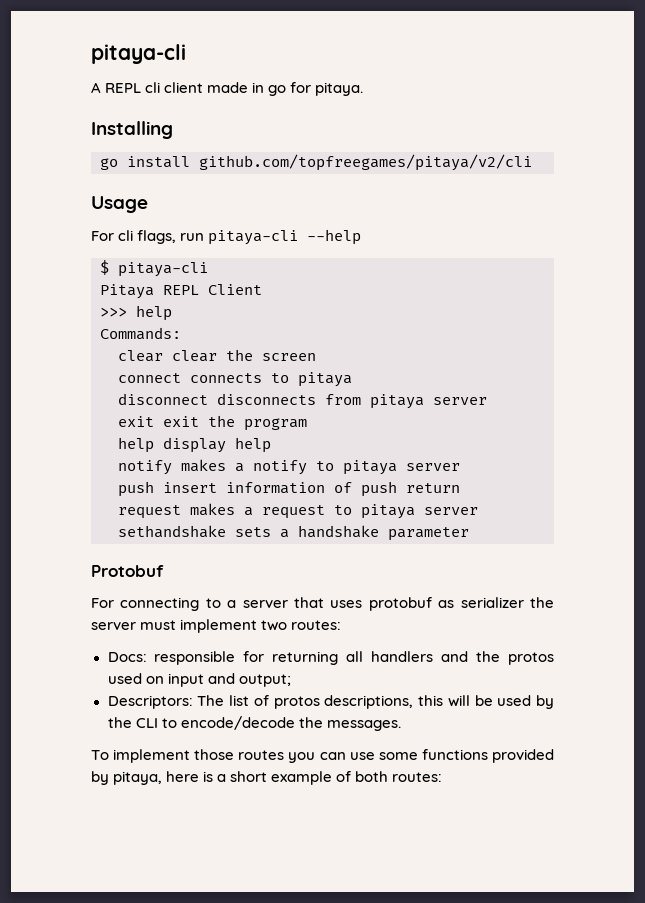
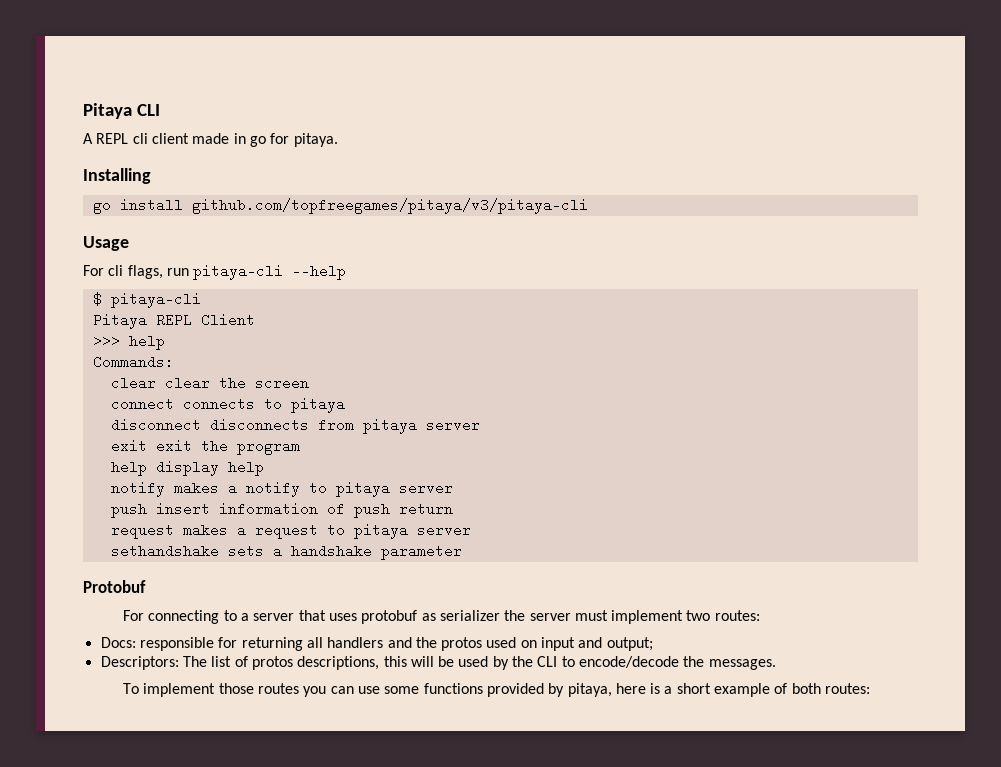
[91,44,186,64] pitaya-cli -> [83,103,160,119] Pitaya CLI
[199,154,532,171] github.com/topfreegames/pitaya/v2/cli -> [191,198,588,214] github.com/topfreegames/pitaya/v3/pitaya-cli

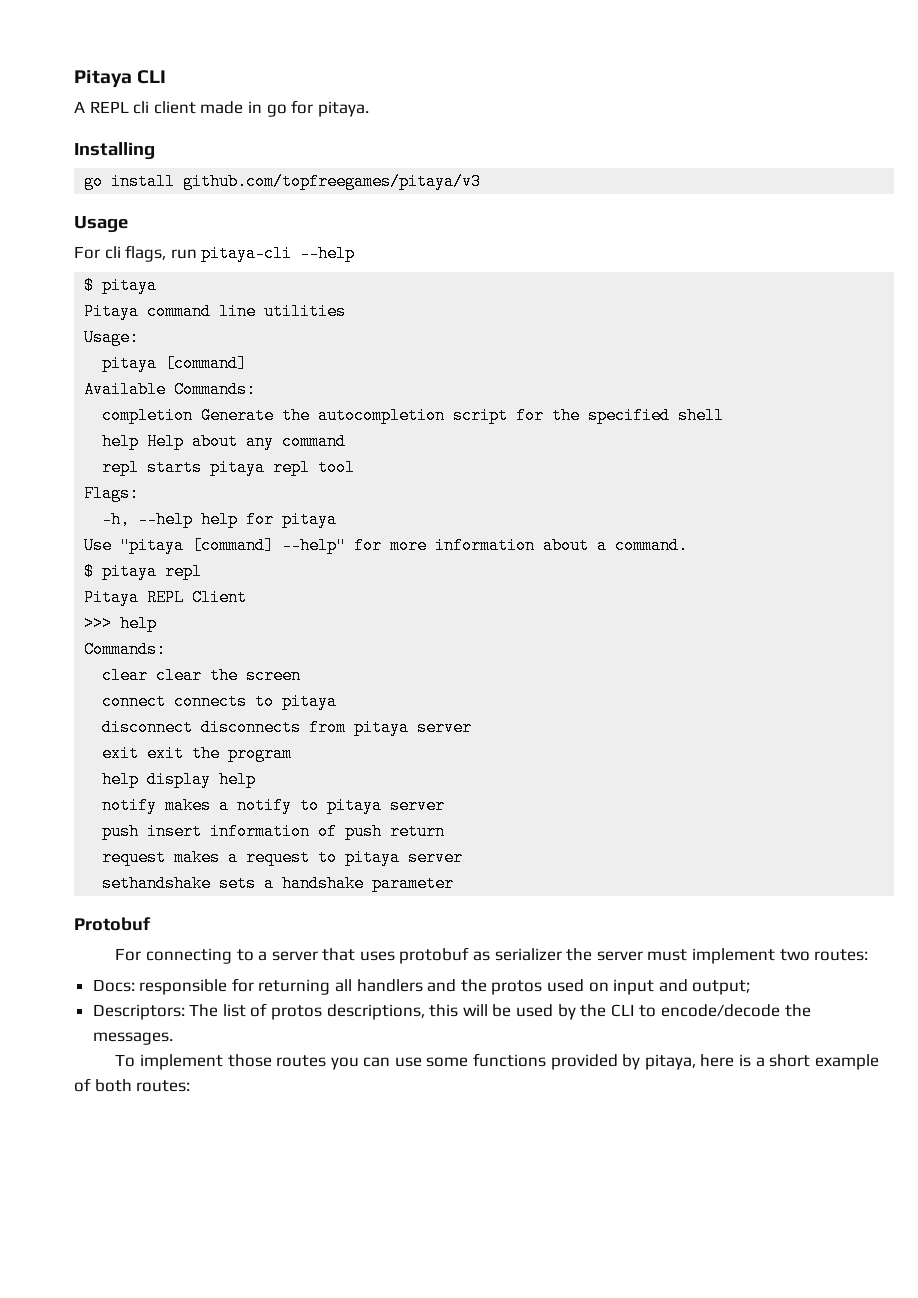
[191,198,588,214] github.com/topfreegames/pitaya/v3/pitaya-cli -> [183,173,482,190] github.com/topfreegames/pitaya/v3
[110,292,201,308] pitaya-cli -> [102,277,158,294] [84,303,347,320] [84,329,140,346] [102,355,248,372] [84,381,257,398] [102,407,725,424] [102,433,347,450] [102,459,356,476] [84,485,140,502] [102,511,338,528] [84,537,689,554] [84,563,203,580] pitaya // Pitaya command line utilities // Usage: // pitaya [command] // Available Commands: // completion Generate the autocompletion script for the specified shell // help Help about any command // repl starts pitaya repl tool // Flags: // -h, --help help for pitaya // Use "pitaya [command] --help" for more information about a command. // $ pitaya repl

